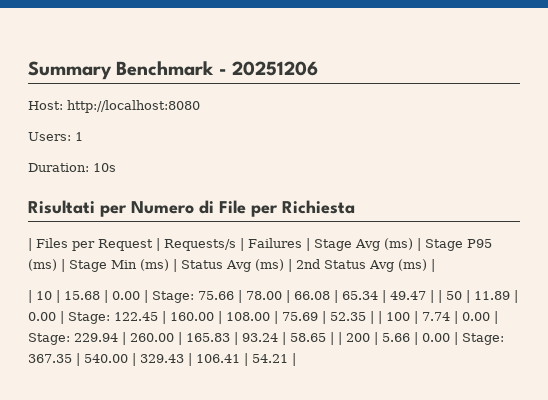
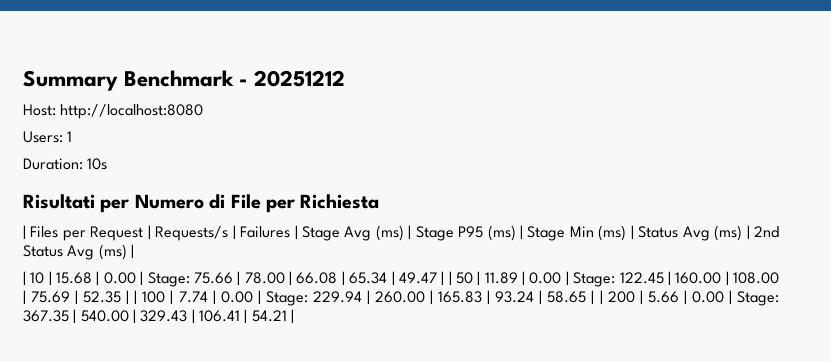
[232,61,319,76] 20251206 -> [254,70,346,87] 20251212

